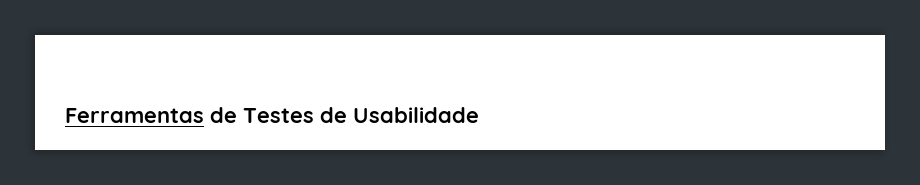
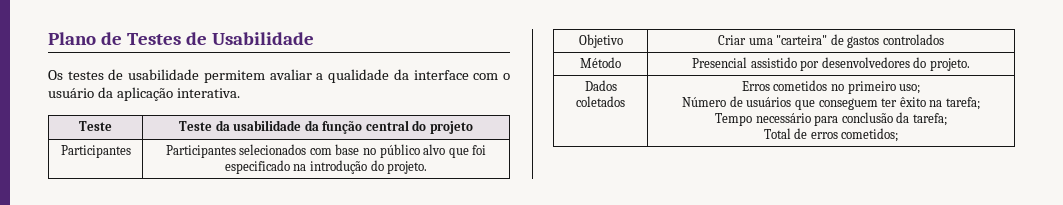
[65,108,204,123] Ferramentas -> [48,32,96,45] Plano
(479, 115) none -> [48,69,511,83] [48,87,240,101] [79,121,112,131] [179,120,473,134] [60,145,131,158] [165,144,487,158] [224,160,428,174] [578,34,623,48] [718,34,944,48] [580,57,621,68] [692,57,970,71] [584,80,617,91] [576,96,625,107] [741,80,921,94] [682,96,980,110] [715,112,947,126] [763,128,899,142] // Os testes de usabilidade permitem avaliar a qualidade da interface com o usuário da aplicação interativa. // Teste | Teste da usabilidade da função central do projeto // Participantes | Participantes selecionados com base no público alvo que foi especificado na introdução do projeto. // Objetivo | Criar uma "carteira" de gastos controlados // Método | Presencial assistido por desenvolvedores do projeto. // Dados coletados | Erros cometidos no primeiro uso; // Número de usuários que conseguem ter êxito na tarefa; // Tempo necessário para conclusão da tarefa; // Total de erros cometidos;

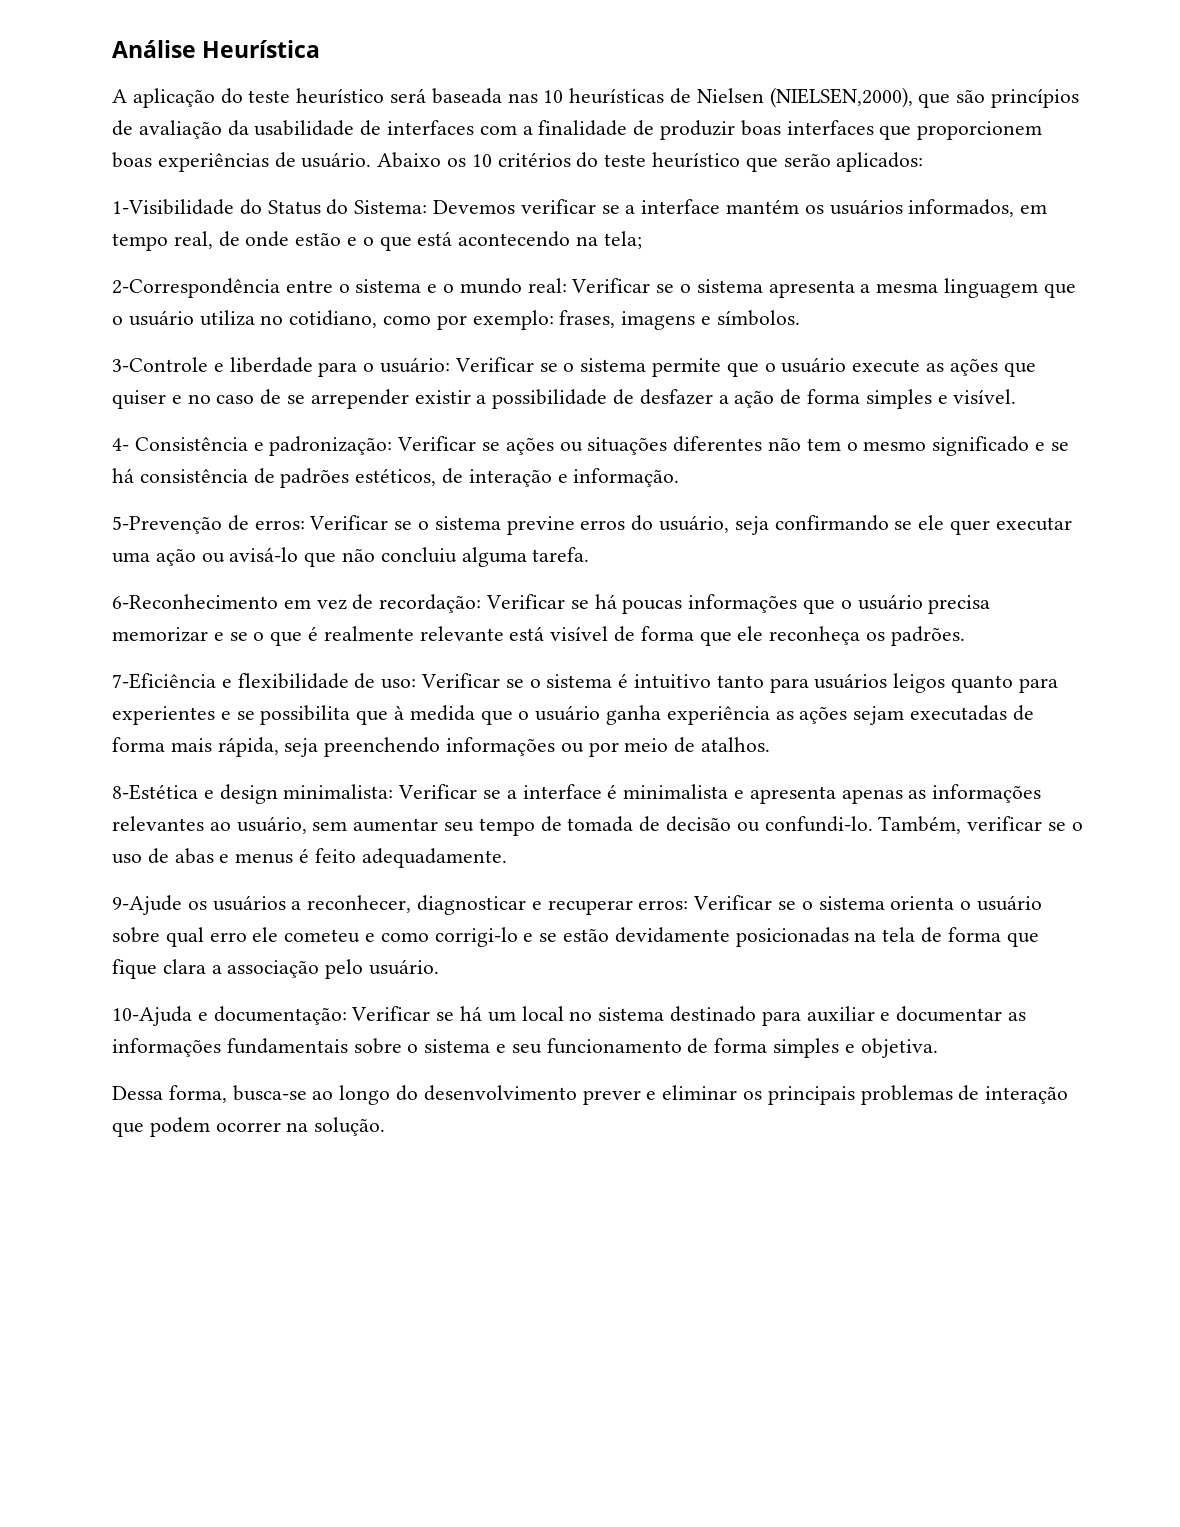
[48,32,314,45] [48,69,511,83] [48,87,240,101] [79,121,112,131] [179,120,473,134] [60,145,131,158] [165,144,487,158] [224,160,428,174] [578,34,623,48] [718,34,944,48] [580,57,621,68] [692,57,970,71] [584,80,617,91] [576,96,625,107] [741,80,921,94] [682,96,980,110] [715,112,947,126] [763,128,899,142] Plano de Testes de Usabilidade // Os testes de usabilidade permitem avaliar a qualidade da interface com o usuário da aplicação interativa. // Teste | Teste da usabilidade da função central do projeto // Participantes | Participantes selecionados com base no público alvo que foi especificado na introdução do projeto. // Objetivo | Criar uma "carteira" de gastos controlados // Método | Presencial assistido por desenvolvedores do projeto. // Dados coletados | Erros cometidos no primeiro uso; // Número de usuários que conseguem ter êxito na tarefa; // Tempo necessário para conclusão da tarefa; // Total de erros cometidos; -> [112,40,321,58] [112,87,1080,108] [112,120,1043,140] [112,152,924,172] [112,199,1048,217] [112,231,642,251] [112,278,1076,298] [112,310,800,330] [112,357,1036,377] [112,389,1017,409] [112,436,1069,456] [112,468,680,488] [112,515,1072,535] [112,547,590,567] [112,594,991,614] [112,626,965,646] [112,673,1058,693] [112,705,1034,725] [112,737,771,757] [112,784,1042,804] [112,816,1083,836] [112,848,507,868] [112,895,1043,915] [112,927,1039,947] [112,959,440,979] [112,1006,1027,1026] [112,1038,938,1058] [112,1085,1069,1105] [112,1117,386,1137] Análise Heurística // A aplicação do teste heurístico será baseada nas 10 heurísticas de Nielsen (NIELSEN,2000), que são princípios de avaliação da usabilidade de interfaces com a finalidade de produzir boas interfaces que proporcionem boas experiências de usuário. Abaixo os 10 critérios do teste heurístico que serão aplicados: // 1-Visibilidade do Status do Sistema: Devemos verificar se a interface mantém os usuários informados, em tempo real, de onde estão e o que está acontecendo na tela; // 2-Correspondência entre o sistema e o mundo real: Verificar se o sistema apresenta a mesma linguagem que o usuário utiliza no cotidiano, como por exemplo: frases, imagens e símbolos. // 3-Controle e liberdade para o usuário: Verificar se o sistema permite que o usuário execute as ações que quiser e no caso de se arrepender existir a possibilidade de desfazer a ação de forma simples e visível. // 4- Consistência e padronização: Verificar se ações ou situações diferentes não tem o mesmo significado e se há consistência de padrões estéticos, de interação e informação. // 5-Prevenção de erros: Verificar se o sistema previne erros do usuário, seja confirmando se ele quer executar uma ação ou avisá-lo que não concluiu alguma tarefa. // 6-Reconhecimento em vez de recordação: Verificar se há poucas informações que o usuário precisa memorizar e se o que é realmente relevante está visível de forma que ele reconheça os padrões. // 7-Eficiência e flexibilidade de uso: Verificar se o sistema é intuitivo tanto para usuários leigos quanto para experientes e se possibilita que à medida que o usuário ganha experiência as ações sejam executadas de forma mais rápida, seja preenchendo informações ou por meio de atalhos. // 8-Estética e design minimalista: Verificar se a interface é minimalista e apresenta apenas as informações relevantes ao usuário, sem aumentar seu tempo de tomada de decisão ou confundi-lo. Também, verificar se o uso de abas e menus é feito adequadamente. // 9-Ajude os usuários a reconhecer, diagnosticar e recuperar erros: Verificar se o sistema orienta o usuário sobre qual erro ele cometeu e como corrigi-lo e se estão devidamente posicionadas na tela de forma que fique clara a associação pelo usuário. // 10-Ajuda e documentação: Verificar se há um local no sistema destinado para auxiliar e documentar as informações fundamentais sobre o sistema e seu funcionamento de forma simples e objetiva. // Dessa forma, busca-se ao longo do desenvolvimento prever e eliminar os principais problemas de interação que podem ocorrer na solução.

